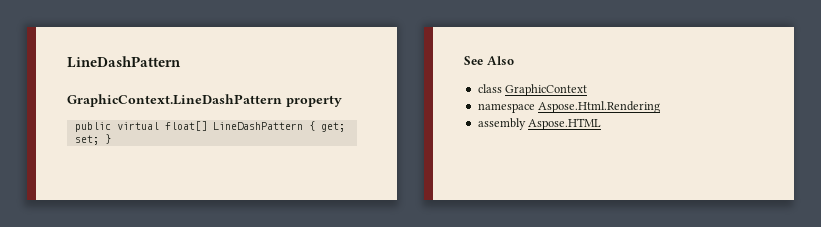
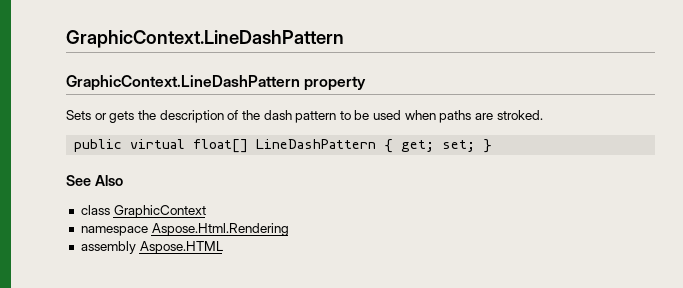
[67,56,181,68] LineDashPattern -> [66,30,344,48] GraphicContext.LineDashPattern
(342, 101) none -> [66,110,543,123] // Sets or gets the description of the dash pattern to be used when paths are stroked.

